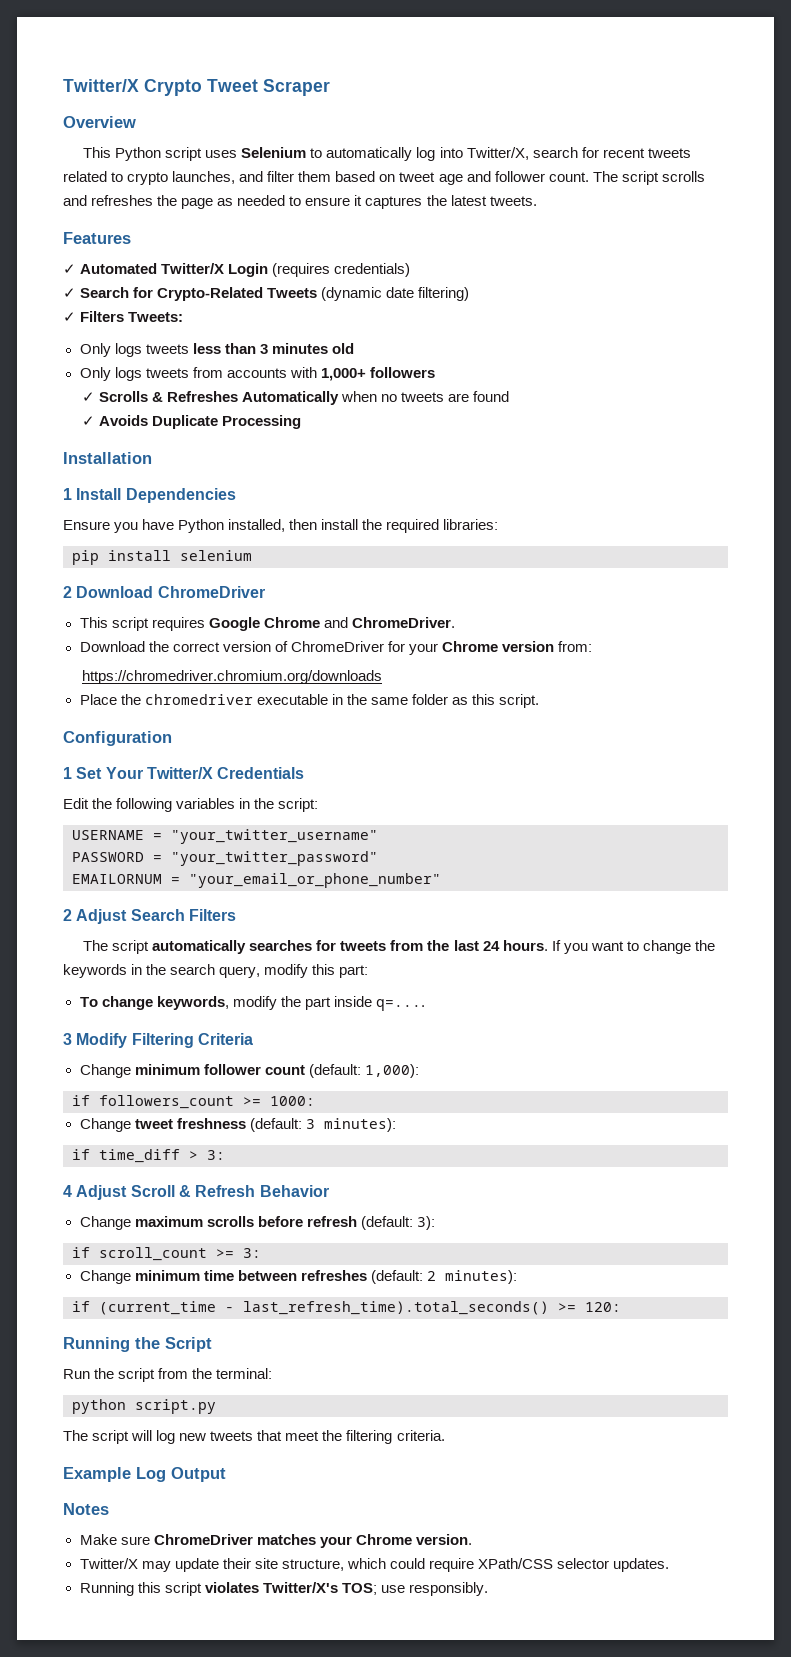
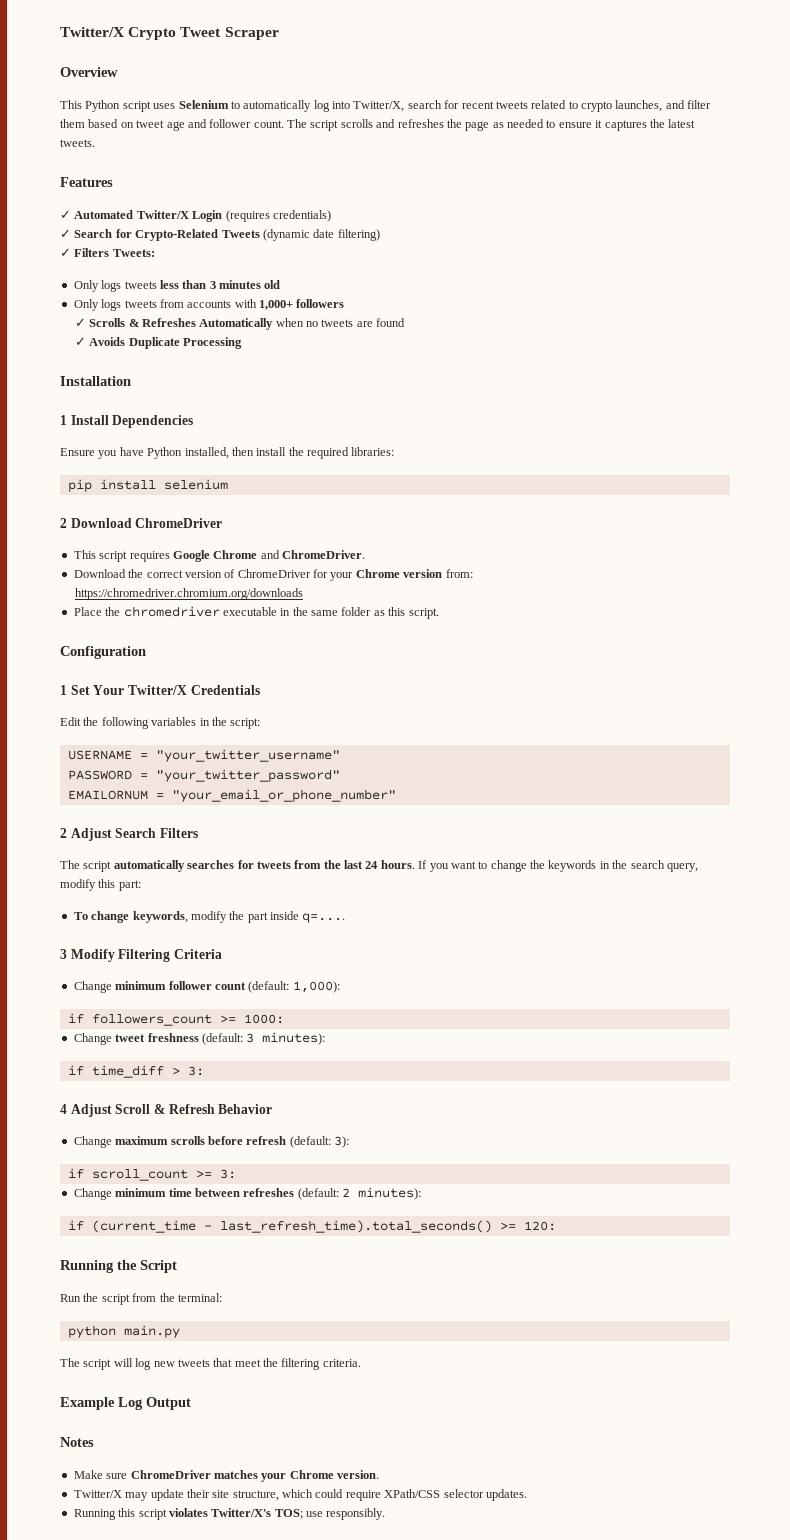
[135,1399,216,1414] script.py -> [123,1325,180,1338] main.py

